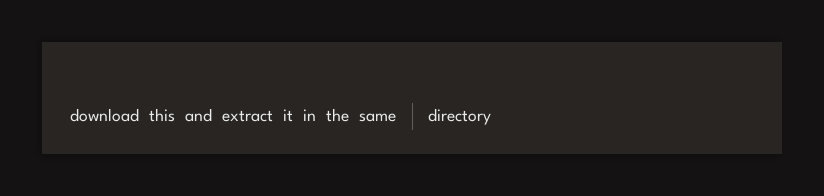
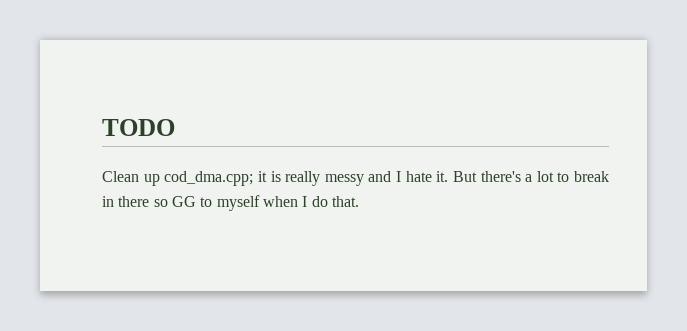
[70,108,491,125] download this and extract it in the same directory -> [102,119,175,136] [102,171,609,186] [102,195,359,211] TODO // Clean up cod_dma.cpp; it is really messy and I hate it. But there's a lot to break in there so GG to myself when I do that.

